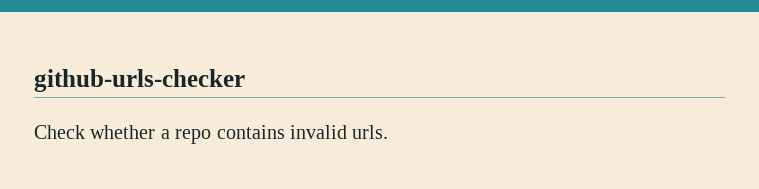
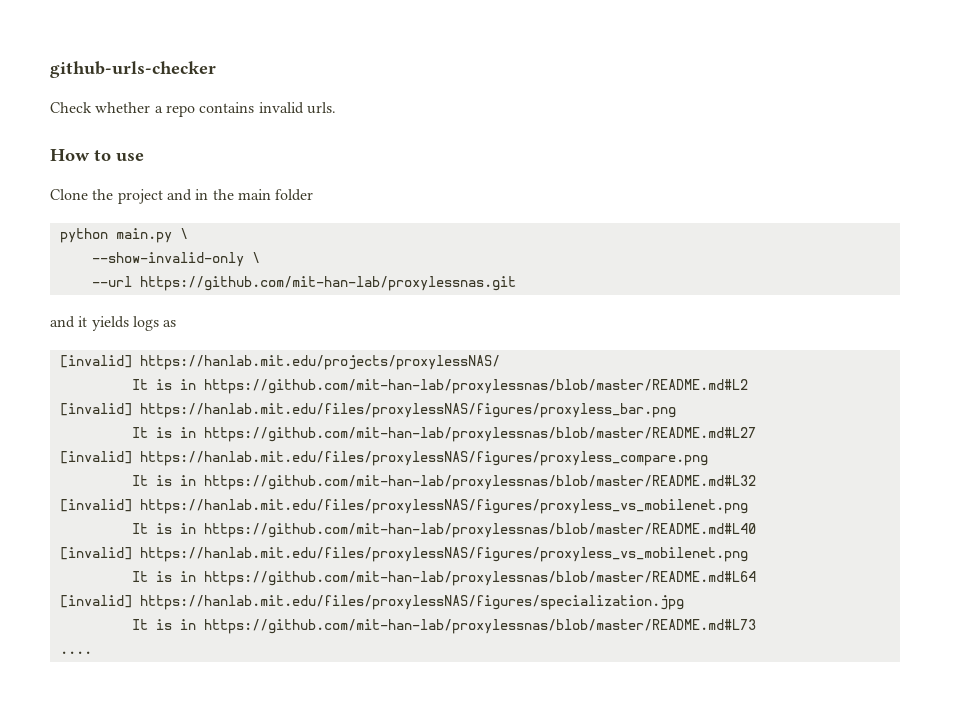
(389, 132) none -> [50,149,144,162] [50,189,314,204] [59,228,188,243] [91,252,260,267] [91,276,516,291] [50,316,177,331] [59,355,500,370] [131,379,748,394] [59,403,676,418] [131,427,756,442] [59,451,708,466] [131,475,756,490] [59,499,748,514] [131,523,756,538] [59,547,748,562] [131,571,756,586] [59,595,684,610] [131,619,756,634] [59,651,92,654] // How to use // Clone the project and in the main folder // python main.py \ // --show-invalid-only \ // --url https://github.com/mit-han-lab/proxylessnas.git // and it yields logs as // [invalid] https://hanlab.mit.edu/projects/proxylessNAS/ // It is in https://github.com/mit-han-lab/proxylessnas/blob/master/README.md#L2 // [invalid] https://hanlab.mit.edu/files/proxylessNAS/figures/proxyless_bar.png // It is in https://github.com/mit-han-lab/proxylessnas/blob/master/README.md#L27 // [invalid] https://hanlab.mit.edu/files/proxylessNAS/figures/proxyless_compare.png // It is in https://github.com/mit-han-lab/proxylessnas/blob/master/README.md#L32 // [invalid] https://hanlab.mit.edu/files/proxylessNAS/figures/proxyless_vs_mobilenet.png // It is in https://github.com/mit-han-lab/proxylessnas/blob/master/README.md#L40 // [invalid] https://hanlab.mit.edu/files/proxylessNAS/figures/proxyless_vs_mobilenet.png // It is in https://github.com/mit-han-lab/proxylessnas/blob/master/README.md#L64 // [invalid] https://hanlab.mit.edu/files/proxylessNAS/figures/specialization.jpg // It is in https://github.com/mit-han-lab/proxylessnas/blob/master/README.md#L73 // ....

